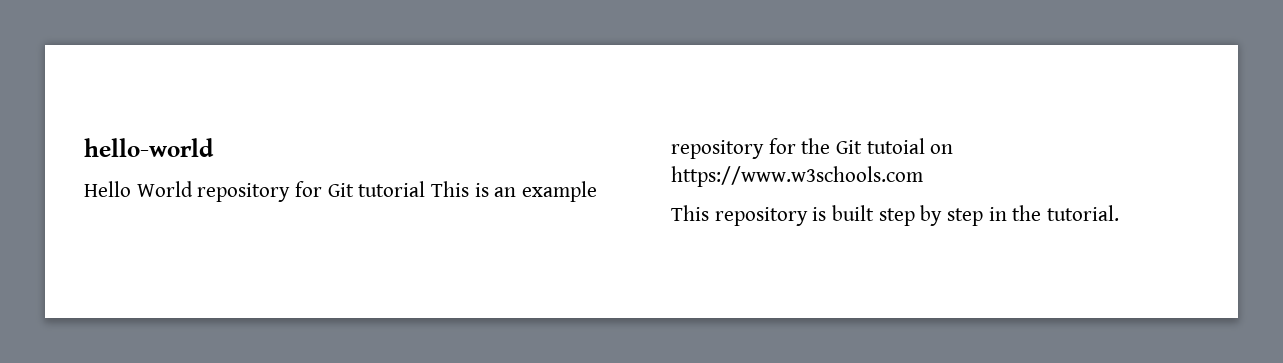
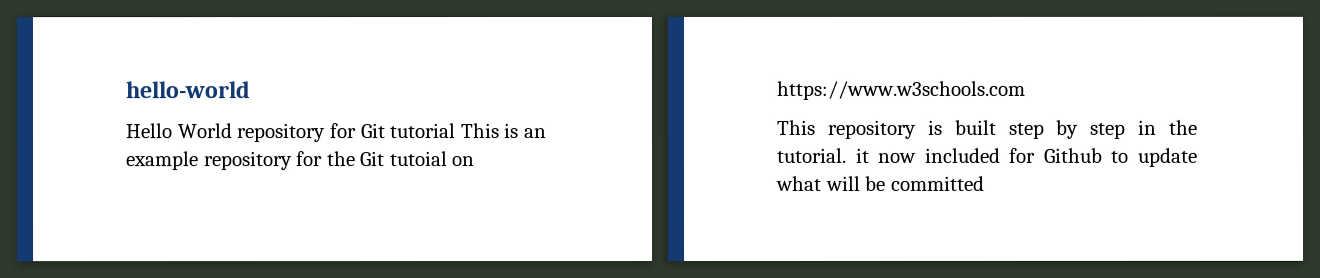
(1120, 213) none -> [855,147,1198,167] [776,175,985,191] it now included for Github to update what will be committed

